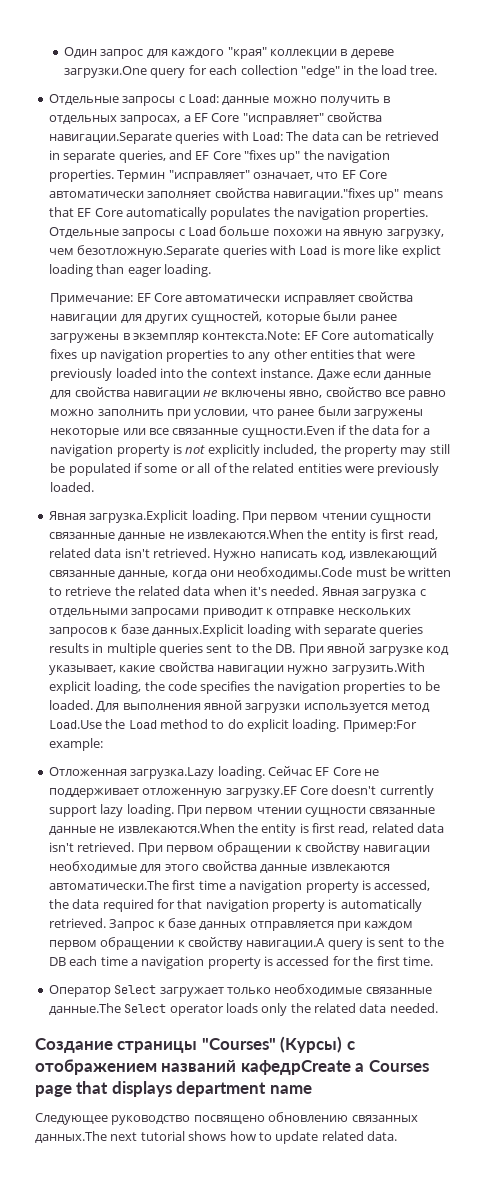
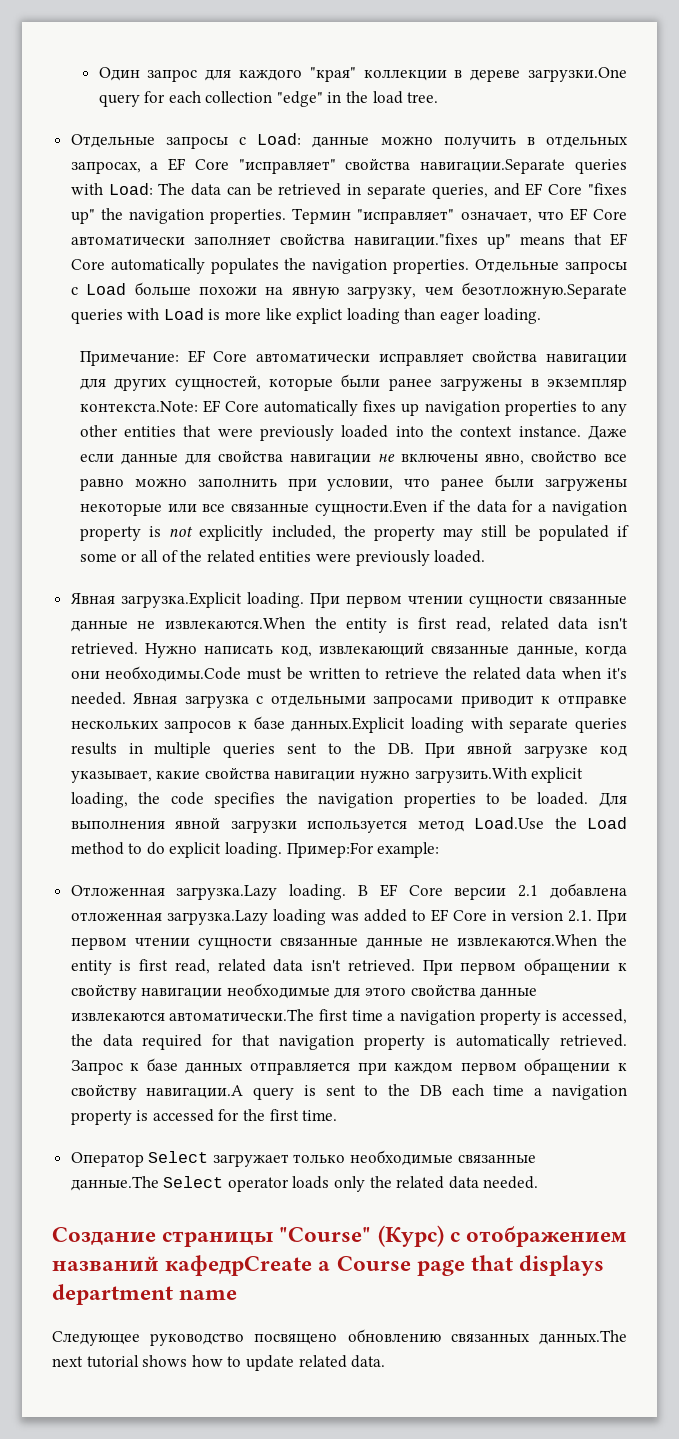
[267,766,379,776] [48,785,434,798] [48,804,174,817] Сейчас EF Core не поддерживает отложенную загрузку.EF Core doesn't currently support lazy loading. -> [358,883,627,900] [70,909,592,925] В EF Core версии 2.1 добавлена отложенная загрузка.Lazy loading was added to EF Core in version 2.1.
[201,1036,343,1053] "Courses" (Курсы) -> [279,1225,444,1247] "Course" (Курс)
[368,1060,429,1072] Courses -> [336,1256,411,1271] Course

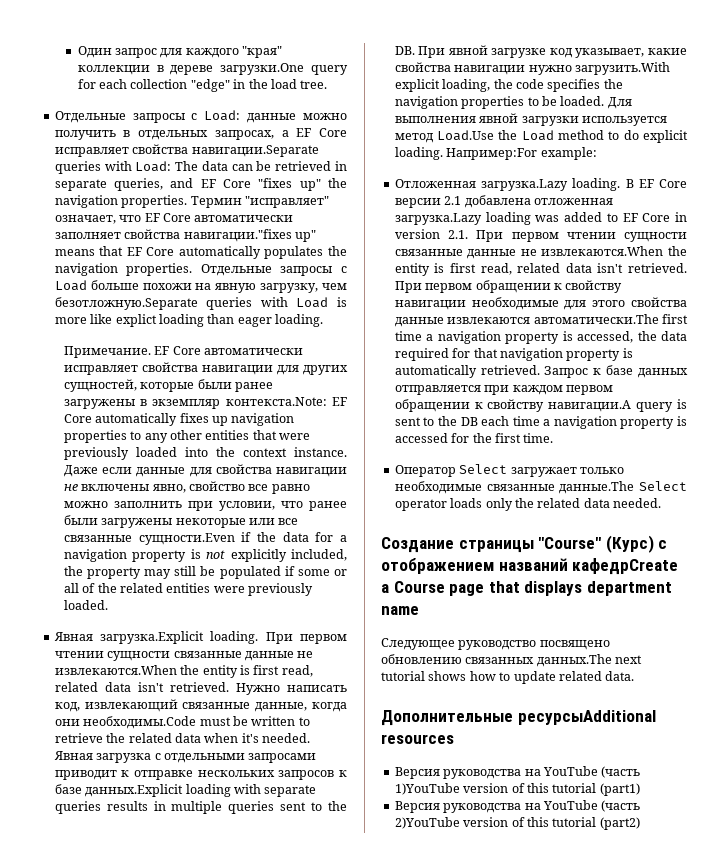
[238,159,336,174] "исправляет" -> [54,147,129,157] исправляет
[79,351,179,366] Примечание: -> [63,346,151,358] Примечание.
[286,842,374,858] Пример:For -> [446,148,538,160] Например:For
(386, 1361) none -> [381,710,656,726] [381,734,454,744] [394,766,641,779] [394,783,640,796] [394,800,641,813] [394,817,640,830] // Дополнительные ресурсыAdditional resources // Версия руководства на YouTube (часть 1)YouTube version of this tutorial (part1) // Версия руководства на YouTube (часть 2)YouTube version of this tutorial (part2)

